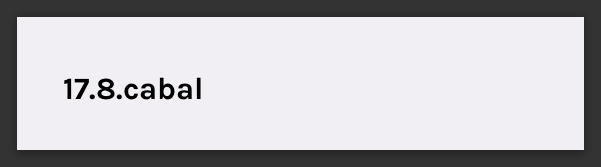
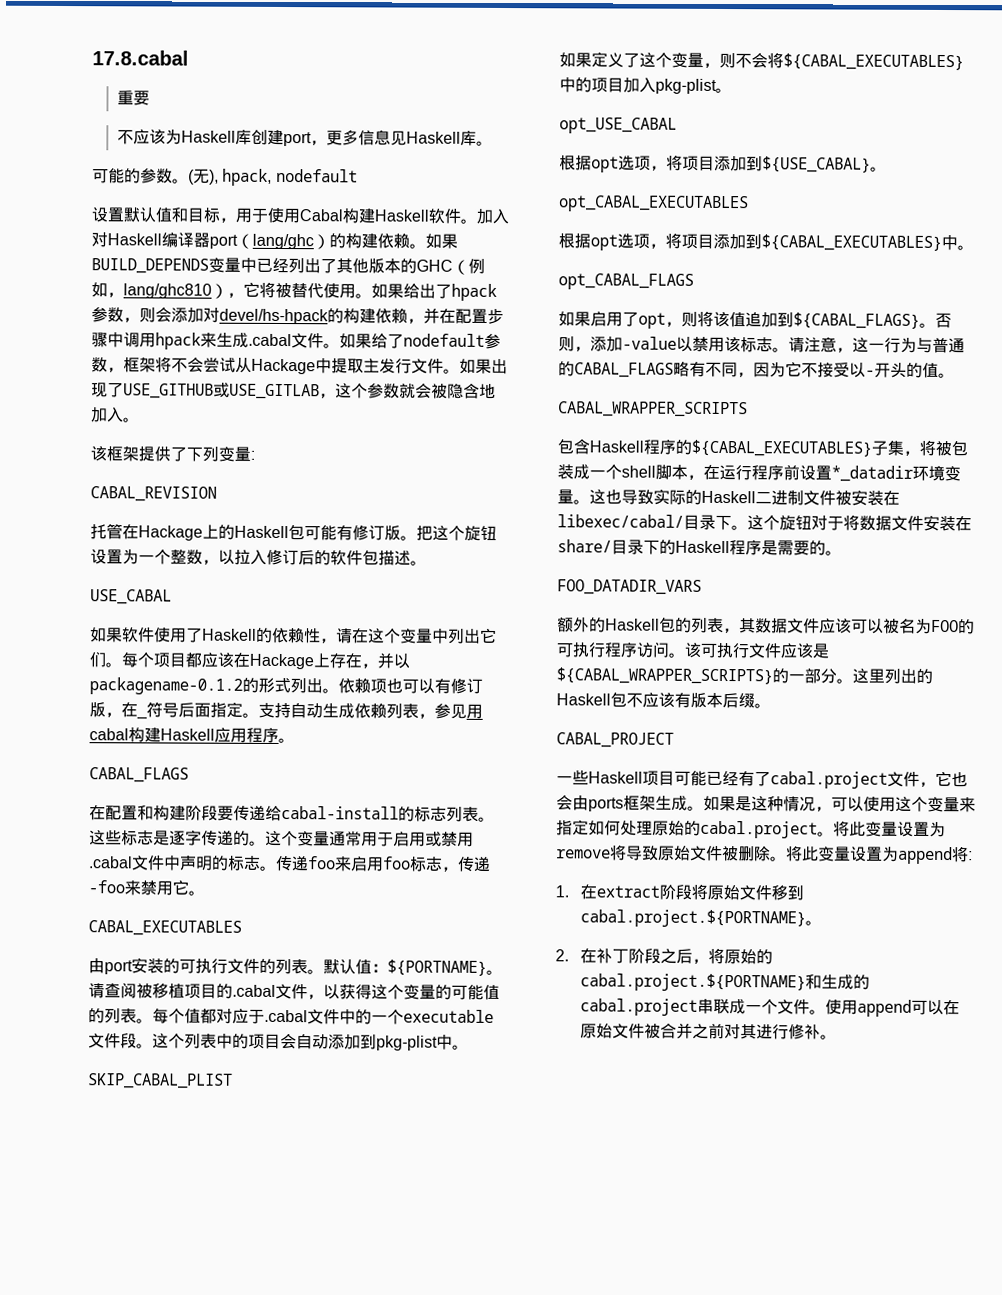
(203, 88) none -> [116,90,150,106] [116,129,493,147] [92,168,358,186] [91,207,509,225] [91,232,458,250] [91,257,485,275] [91,281,497,301] [91,306,504,325] [91,332,501,350] [91,356,508,375] [91,382,496,400] [91,407,140,423] [90,446,255,462] [90,486,217,502] [90,523,497,541] [90,548,427,566] [90,589,172,605] [90,626,497,644] [89,652,410,670] [89,677,483,695] [89,701,483,720] [89,727,295,744] [89,767,189,783] [89,804,495,822] [89,829,474,847] [88,855,491,872] [88,879,205,896] [88,920,242,936] [88,957,503,976] [88,982,500,1000] [88,1008,494,1025] [88,1033,469,1051] [87,1073,233,1089] [559,51,964,71] [559,77,732,94] [559,117,677,134] [559,154,887,173] [558,195,749,213] [558,232,974,251] [558,273,694,290] [558,310,952,329] [558,336,965,354] [558,361,955,379] [558,401,748,418] [557,438,968,457] [557,464,961,482] [557,488,900,506] [557,514,972,532] [557,539,842,556] [557,579,702,595] [557,616,975,635] [556,641,830,659] [556,667,933,685] [556,691,771,709] [556,732,674,748] [556,770,968,789] [556,794,976,813] [556,819,946,839] [556,844,973,865] [555,883,804,901] [579,909,822,928] [555,947,773,965] [579,973,870,992] [579,998,960,1017] [579,1022,837,1040] // 重要 // 不应该为Haskell库创建port，更多信息见Haskell库。 // 可能的参数。(无), hpack, nodefault // 设置默认值和目标，用于使用Cabal构建Haskell软件。加入对Haskell编译器port（lang/ghc）的构建依赖。如果BUILD_DEPENDS变量中已经列出了其他版本的GHC（例如，lang/ghc810），它将被替代使用。如果给出了hpack参数，则会添加对devel/hs-hpack的构建依赖，并在配置步骤中调用hpack来生成.cabal文件。如果给了nodefault参数，框架将不会尝试从Hackage中提取主发行文件。如果出现了USE_GITHUB或USE_GITLAB，这个参数就会被隐含地加入。 // 该框架提供了下列变量: // CABAL_REVISION // 托管在Hackage上的Haskell包可能有修订版。把这个旋钮设置为一个整数，以拉入修订后的软件包描述。 // USE_CABAL // 如果软件使用了Haskell的依赖性，请在这个变量中列出它们。每个项目都应该在Hackage上存在，并以packagename-0.1.2的形式列出。依赖项也可以有修订版，在_符号后面指定。支持自动生成依赖列表，参见用cabal构建Haskell应用程序。 // CABAL_FLAGS // 在配置和构建阶段要传递给cabal-install的标志列表。这些标志是逐字传递的。这个变量通常用于启用或禁用.cabal文件中声明的标志。传递foo来启用foo标志，传递-foo来禁用它。 // CABAL_EXECUTABLES // 由port安装的可执行文件的列表。默认值：${PORTNAME}。请查阅被移植项目的.cabal文件，以获得这个变量的可能值的列表。每个值都对应于.cabal文件中的一个executable文件段。这个列表中的项目会自动添加到pkg-plist中。 // SKIP_CABAL_PLIST // 如果定义了这个变量，则不会将${CABAL_EXECUTABLES}中的项目加入pkg-plist。 // opt_USE_CABAL // 根据opt选项，将项目添加到${USE_CABAL}。 // opt_CABAL_EXECUTABLES // 根据opt选项，将项目添加到${CABAL_EXECUTABLES}中。 // opt_CABAL_FLAGS // 如果启用了opt，则将该值追加到${CABAL_FLAGS}。否则，添加-value以禁用该标志。请注意，这一行为与普通的CABAL_FLAGS略有不同，因为它不接受以-开头的值。 // CABAL_WRAPPER_SCRIPTS // 包含Haskell程序的${CABAL_EXECUTABLES}子集，将被包装成一个shell脚本，在运行程序前设置*_datadir环境变量。这也导致实际的Haskell二进制文件被安装在libexec/cabal/目录下。这个旋钮对于将数据文件安装在share/目录下的Haskell程序是需要的。 // FOO_DATADIR_VARS // 额外的Haskell包的列表，其数据文件应该可以被名为FOO的可执行程序访问。该可执行文件应该是${CABAL_WRAPPER_SCRIPTS}的一部分。这里列出的Haskell包不应该有版本后缀。 // CABAL_PROJECT // 一些Haskell项目可能已经有了cabal.project文件，它也会由ports框架生成。如果是这种情况，可以使用这个变量来指定如何处理原始的cabal.project。将此变量设置为remove将导致原始文件被删除。将此变量设置为append将: // 1.在extract阶段将原始文件移到cabal.project.${PORTNAME}。 // 2.在补丁阶段之后，将原始的cabal.project.${PORTNAME}和生成的cabal.project串联成一个文件。使用append可以在原始文件被合并之前对其进行修补。

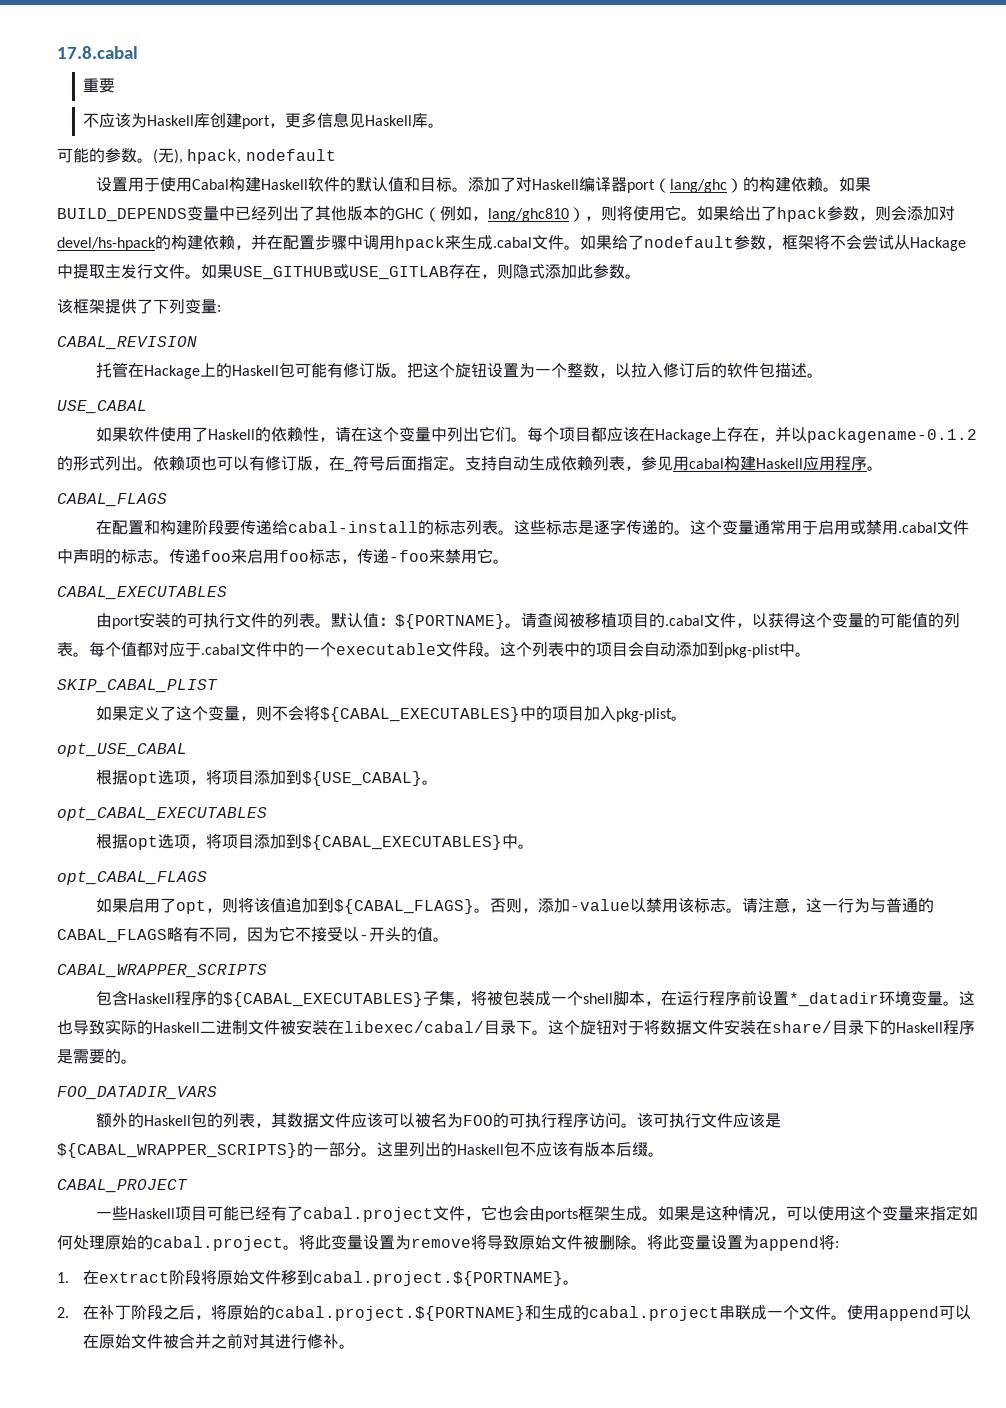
[123,207,236,223] 默认值和目标， -> (129, 184) none
[460,208,509,225] 。加入 -> [340,177,517,192] 的默认值和目标。添加了
[243,281,356,299] 它将被替代使用 -> [601,205,681,221] 则将使用它
[491,358,508,375] [91,382,124,398] 出现了 -> (233, 271) none
[319,382,496,399] [91,407,124,423] ，这个参数就会被隐含地加入 -> [449,264,625,279] 存在，则隐式添加此参数

